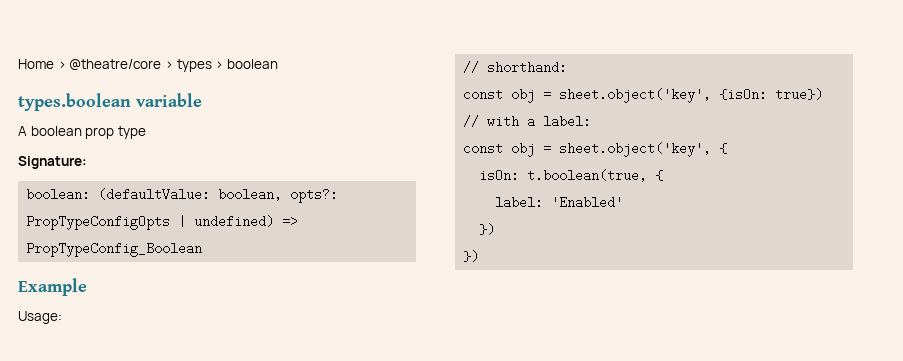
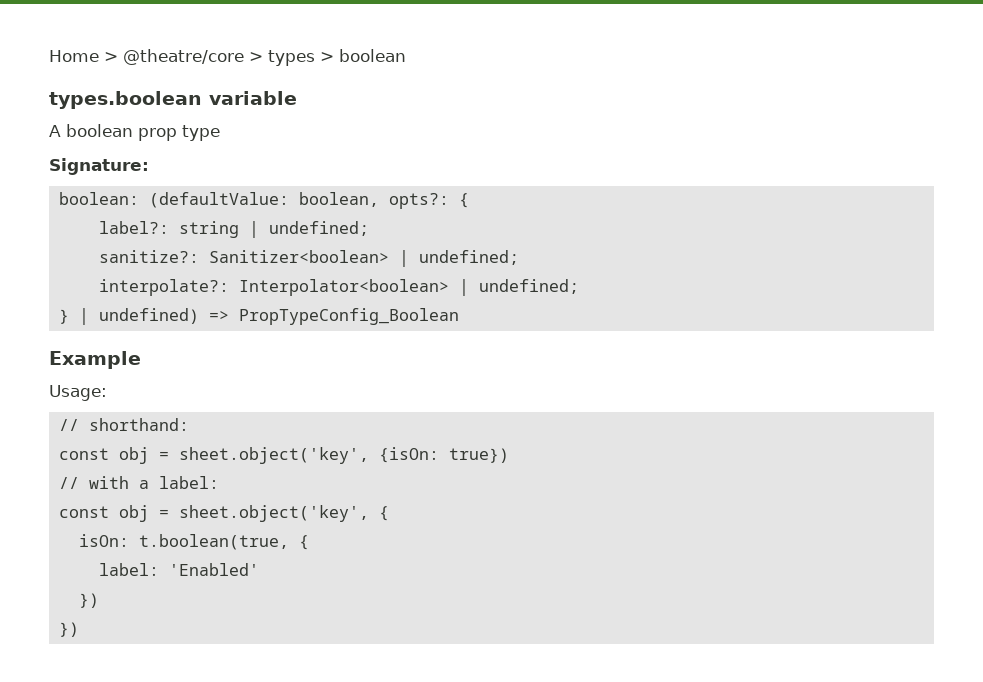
[26,215,171,230] PropTypeConfigOpts -> [458,193,469,208] [98,221,369,238] [98,250,519,267] [98,279,579,296] [58,309,69,324] { // label?: string | undefined; // sanitize?: Sanitizer<boolean> | undefined; // interpolate?: Interpolator<boolean> | undefined; // }

